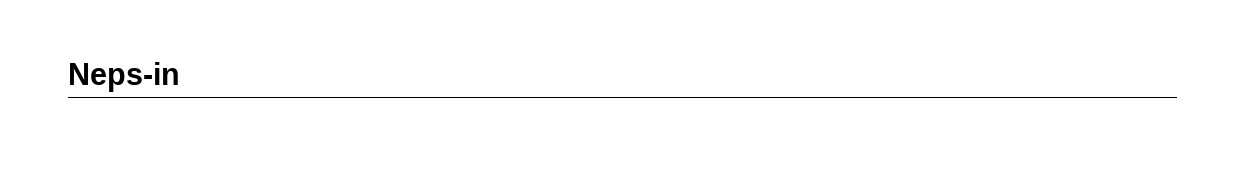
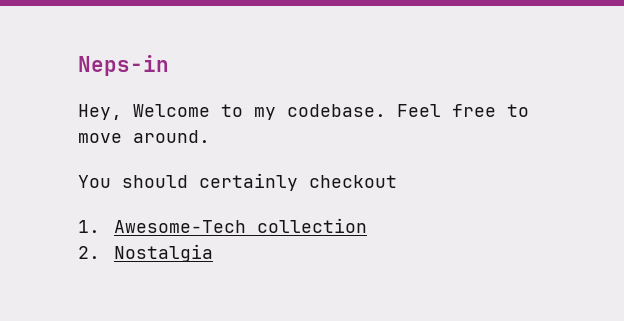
(180, 77) none -> [78,104,529,120] [78,130,210,143] [78,173,397,191] [78,218,367,233] [78,244,213,262] // Hey, Welcome to my codebase. Feel free to move around. // You should certainly checkout // 1. Awesome-Tech collection // 2. Nostalgia

